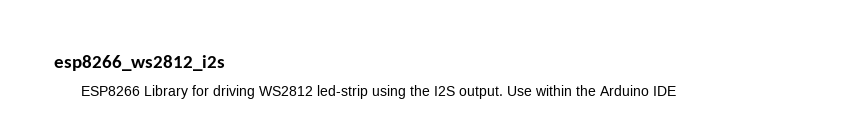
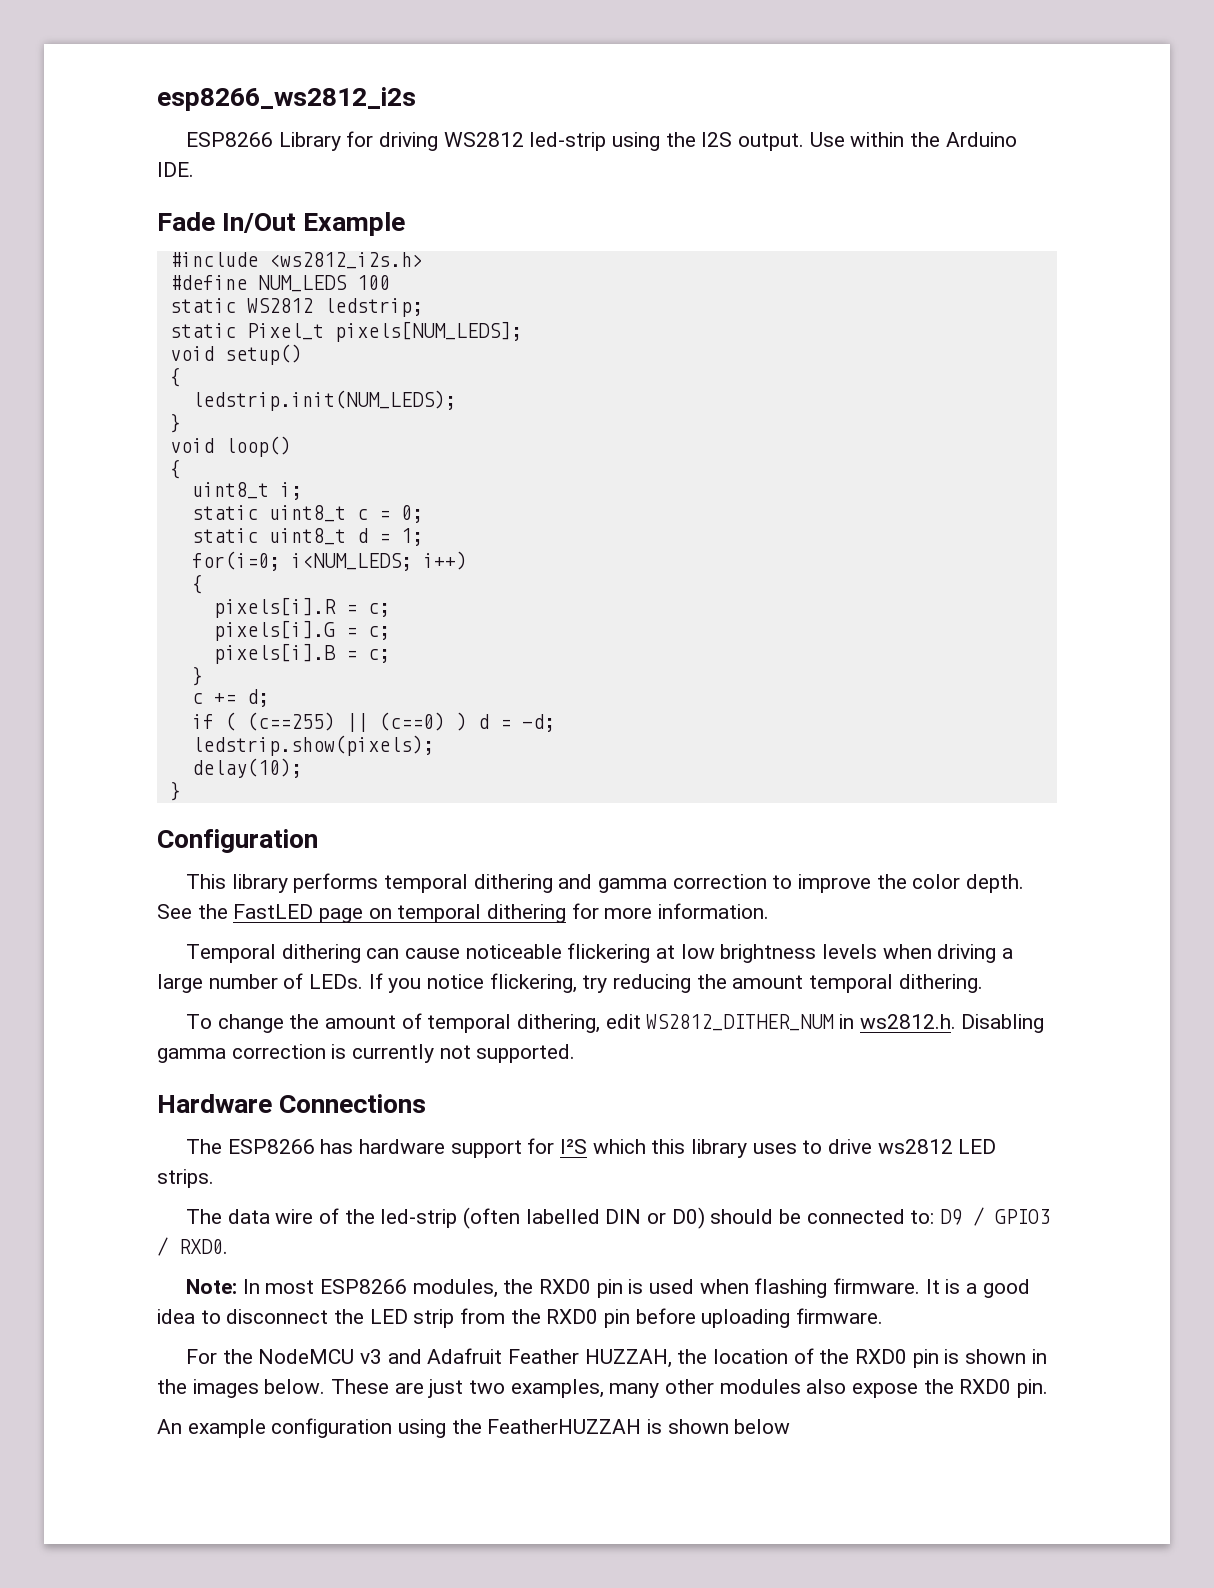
[653,86,677,96] IDE -> [157,162,194,177] [157,212,406,236] [169,252,423,269] [169,275,390,292] [169,298,423,317] [169,321,522,342] [169,344,302,365] [169,367,181,387] [191,390,456,411] [169,413,181,433] [169,436,291,457] [169,459,181,479] [191,482,302,500] [191,505,423,523] [191,528,423,546] [191,551,467,571] [191,574,203,594] [213,597,390,618] [213,620,390,641] [213,643,390,664] [191,666,203,686] [191,689,269,707] [191,712,555,732] [191,735,434,756] [191,758,302,778] [169,781,181,801] [157,829,318,853] [185,873,1024,893] [157,903,770,923] [185,943,1013,963] [157,973,983,993] [185,1013,1045,1033] [157,1044,576,1063] [157,1094,427,1113] [185,1138,997,1158] [157,1169,214,1188] [185,1207,1050,1229] [157,1237,228,1256] [185,1278,1030,1298] [157,1308,884,1328] [185,1348,1047,1368] [157,1379,1049,1398] [157,1418,791,1438] IDE. // Fade In/Out Example // #include <ws2812_i2s.h> // #define NUM_LEDS 100 // static WS2812 ledstrip; // static Pixel_t pixels[NUM_LEDS]; // void setup() // { // ledstrip.init(NUM_LEDS); // } // void loop() // { // uint8_t i; // static uint8_t c = 0; // static uint8_t d = 1; // for(i=0; i<NUM_LEDS; i++) // { // pixels[i].R = c; // pixels[i].G = c; // pixels[i].B = c; // } // c += d; // if ( (c==255) || (c==0) ) d = -d; // ledstrip.show(pixels); // delay(10); // } // Configuration // This library performs temporal dithering and gamma correction to improve the color depth. See the FastLED page on temporal dithering for more information. // Temporal dithering can cause noticeable flickering at low brightness levels when driving a large number of LEDs. If you notice flickering, try reducing the amount temporal dithering. // To change the amount of temporal dithering, edit WS2812_DITHER_NUM in ws2812.h. Disabling gamma correction is currently not supported. // Hardware Connections // The ESP8266 has hardware support for I²S which this library uses to drive ws2812 LED strips. // The data wire of the led-strip (often labelled DIN or D0) should be connected to: D9 / GPIO3 / RXD0. // Note: In most ESP8266 modules, the RXD0 pin is used when flashing firmware. It is a good idea to disconnect the LED strip from the RXD0 pin before uploading firmware. // For the NodeMCU v3 and Adafruit Feather HUZZAH, the location of the RXD0 pin is shown in the images below. These are just two examples, many other modules also expose the RXD0 pin. // An example configuration using the FeatherHUZZAH is shown below

